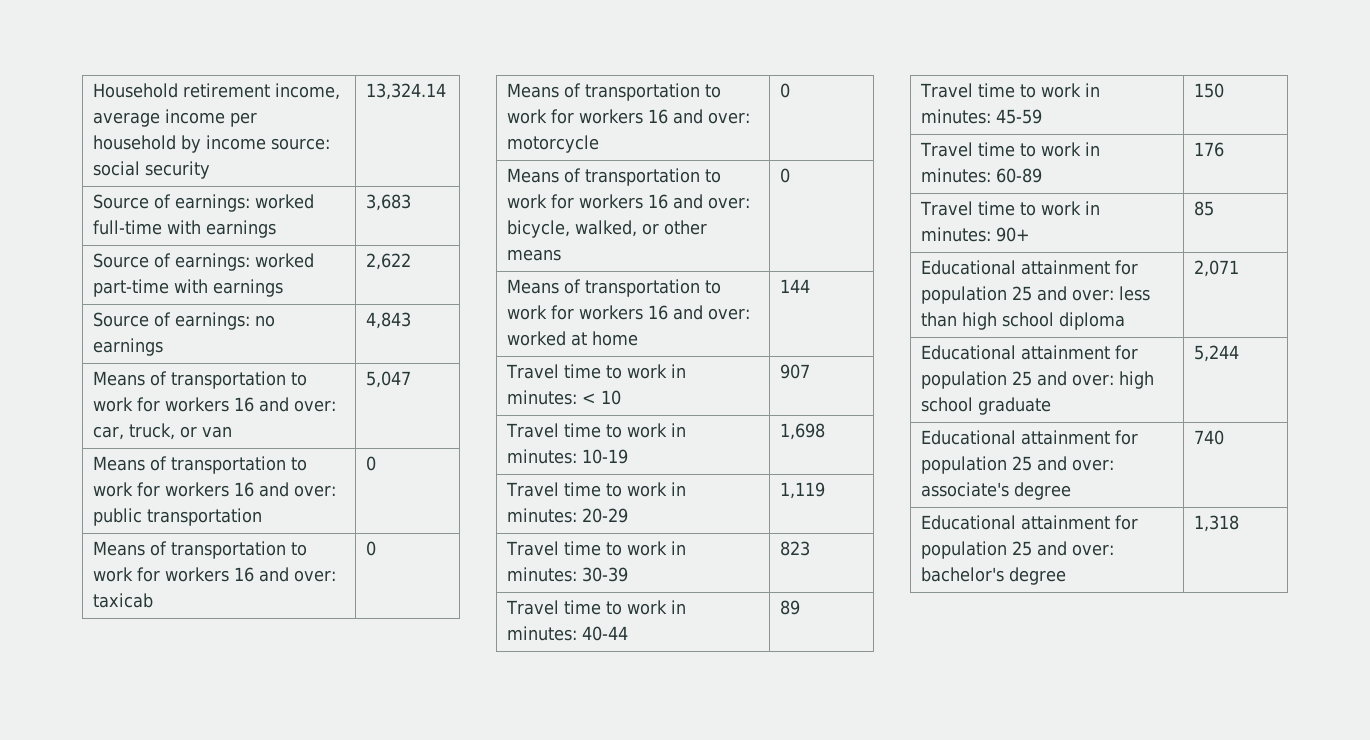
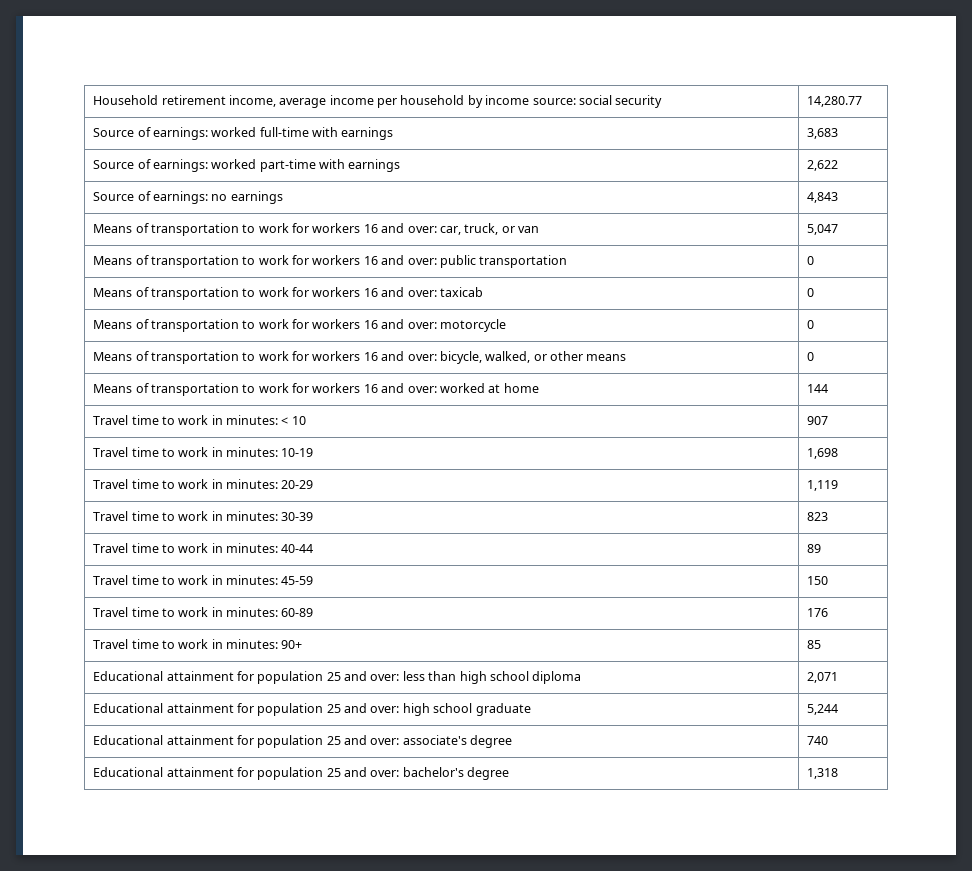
[366,83,447,100] 13,324.14 -> [807,96,863,107] 14,280.77

